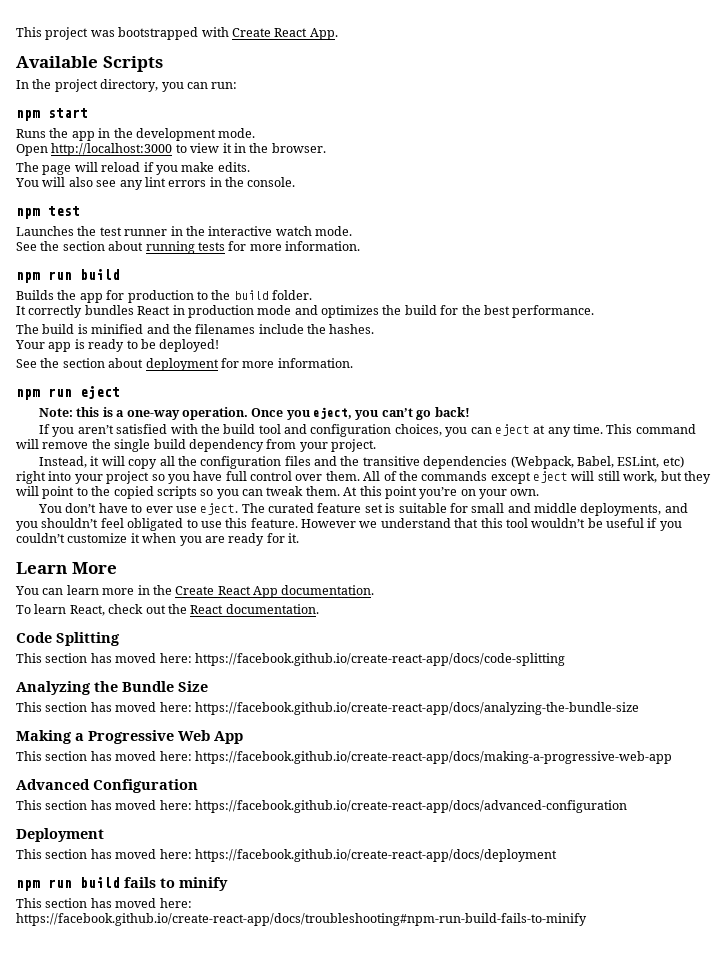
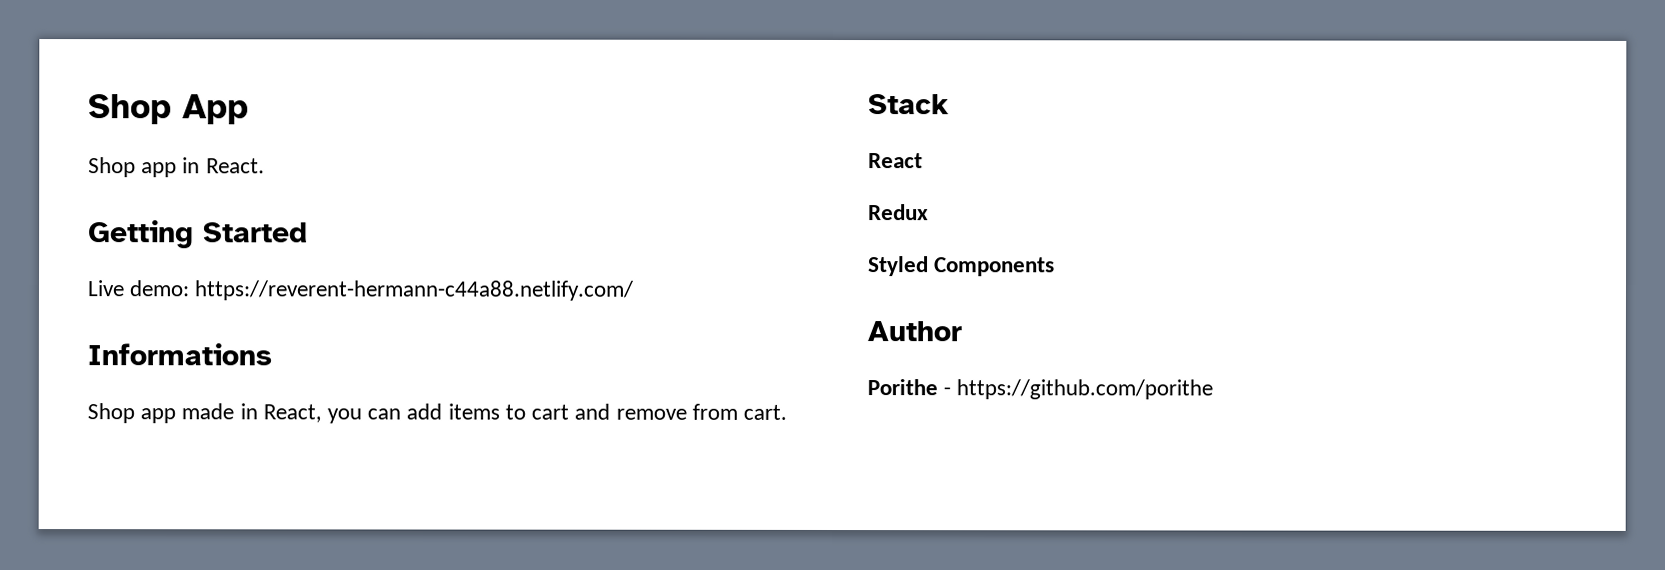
[16,27,338,40] [16,56,163,72] [16,79,238,92] [16,108,88,121] [16,128,256,141] [16,143,326,156] [16,162,250,175] [15,177,296,190] [16,206,80,219] [16,226,352,236] [16,241,360,254] [16,269,120,283] [16,290,312,303] [16,305,595,318] [16,324,375,334] [15,339,220,352] [16,358,353,371] [16,386,120,400] [39,407,470,420] [39,424,696,437] [16,439,376,452] [39,456,684,469] [16,471,711,484] [16,486,540,499] [38,503,688,516] [16,518,682,531] [16,533,299,546] [16,562,117,574] [15,585,375,598] [16,604,319,616] [16,632,120,646] [16,653,565,666] [16,681,208,695] [16,702,639,715] [16,730,243,744] [16,751,672,764] [16,779,198,793] [16,800,627,813] [16,828,104,842] [16,849,557,862] [16,877,228,891] [16,898,192,908] [16,913,587,926] This project was bootstrapped with Create React App. // Available Scripts // In the project directory, you can run: // npm start // Runs the app in the development mode. // Open http://localhost:3000 to view it in the browser. // The page will reload if you make edits. // You will also see any lint errors in the console. // npm test // Launches the test runner in the interactive watch mode. // See the section about running tests for more information. // npm run build // Builds the app for production to the build folder. // It correctly bundles React in production mode and optimizes the build for the best performance. // The build is minified and the filenames include the hashes. // Your app is ready to be deployed! // See the section about deployment for more information. // npm run eject // Note: this is a one-way operation. Once you eject, you can’t go back! // If you aren’t satisfied with the build tool and configuration choices, you can eject at any time. This command will remove the single build dependency from your project. // Instead, it will copy all the configuration files and the transitive dependencies (Webpack, Babel, ESLint, etc) right into your project so you have full control over them. All of the commands except eject will still work, but they will point to the copied scripts so you can tweak them. At this point you’re on your own. // You don’t have to ever use eject. The curated feature set is suitable for small and middle deployments, and you shouldn’t feel obligated to use this feature. However we understand that this tool wouldn’t be useful if you couldn’t customize it when you are ready for it. // Learn More // You can learn more in the Create React App documentation. // To learn React, check out the React documentation. // Code Splitting // This section has moved here: https://facebook.github.io/create-react-app/docs/code-splitting // Analyzing the Bundle Size // This section has moved here: https://facebook.github.io/create-react-app/docs/analyzing-the-bundle-size // Making a Progressive Web App // This section has moved here: https://facebook.github.io/create-react-app/docs/making-a-progressive-web-app // Advanced Configuration // This section has moved here: https://facebook.github.io/create-react-app/docs/advanced-configuration // Deployment // This section has moved here: https://facebook.github.io/create-react-app/docs/deployment // npm run build fails to minify // This section has moved here: https://facebook.github.io/create-react-app/docs/troubleshooting#npm-run-build-fails-to-minify -> [88,94,249,125] [88,157,265,178] [88,220,308,249] [87,280,635,301] [87,343,272,366] [87,403,787,424] [868,94,949,115] [868,153,923,169] [868,204,929,221] [868,256,1056,277] [867,321,962,342] [867,379,1214,400] Shop App // Shop app in React. // Getting Started // Live demo: https://reverent-hermann-c44a88.netlify.com/ // Informations // Shop app made in React, you can add items to cart and remove from cart. // Stack // React // Redux // Styled Components // Author // Porithe - https://github.com/porithe

